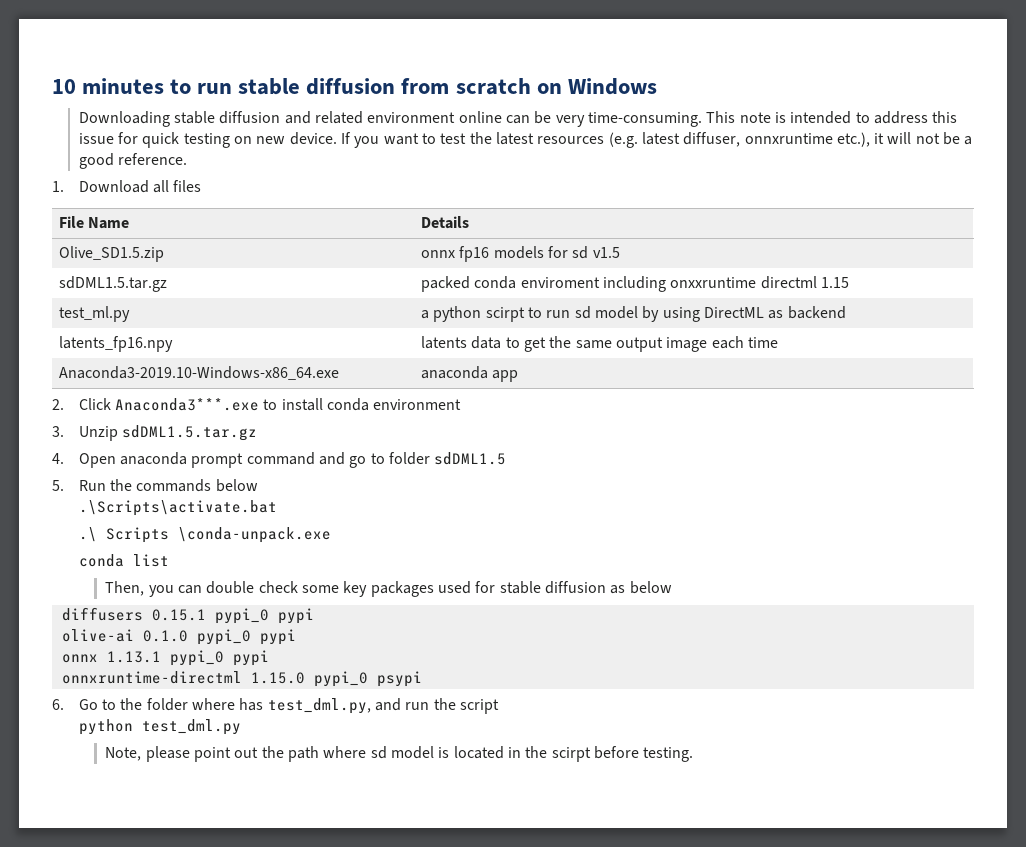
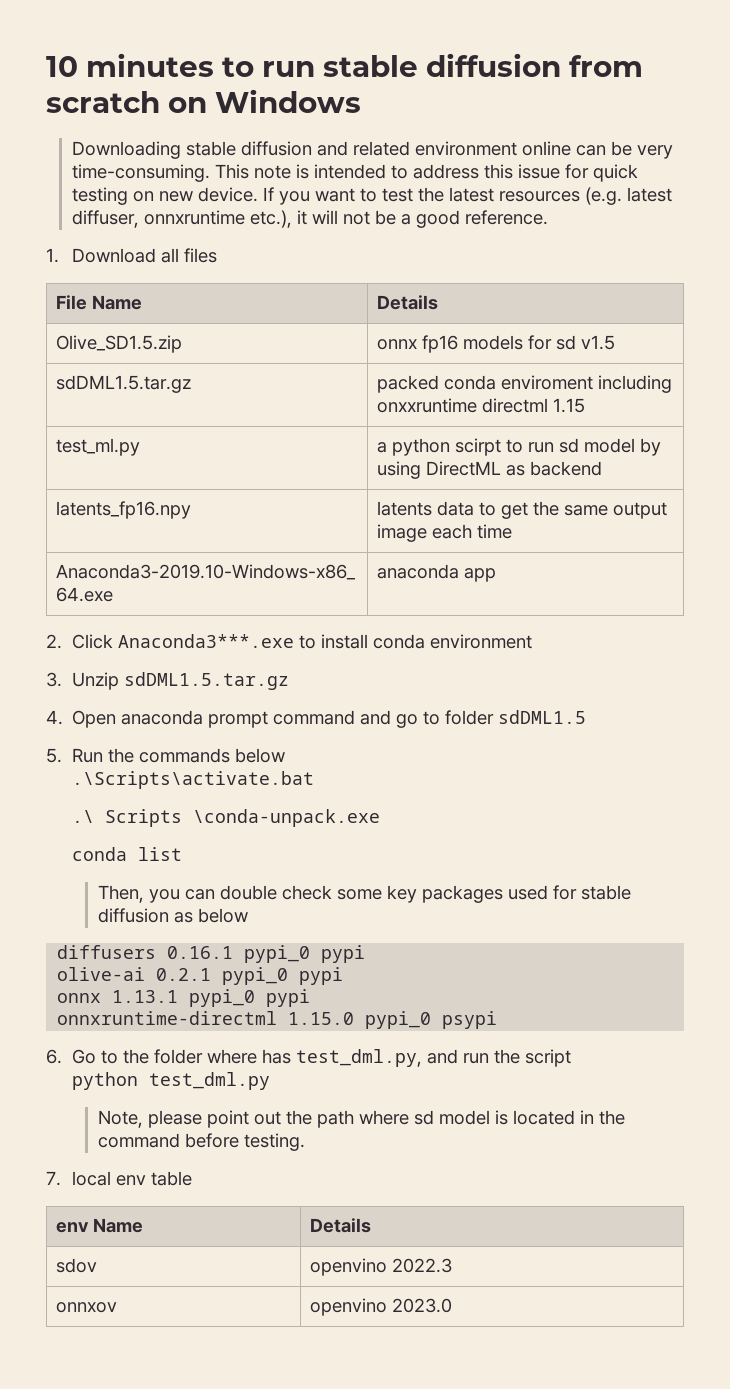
[151,609,206,621] 0.15.1 -> [167,946,234,959] 0.16.1
[142,630,188,642] 0.1.0 -> [156,968,212,981] 0.2.1
[551,747,591,762] scirpt -> [98,1133,181,1148] command
(694, 754) none -> [46,1171,193,1186] [56,1218,144,1233] [310,1218,372,1233] [56,1258,98,1273] [310,1258,453,1276] [56,1302,118,1313] [310,1298,453,1316] // 7. local env table // env Name | Details // sdov | openvino 2022.3 // onnxov | openvino 2023.0

